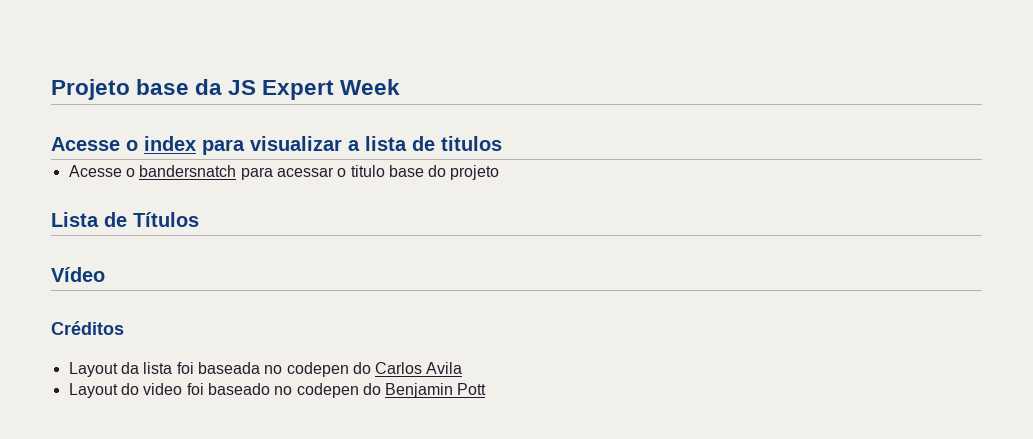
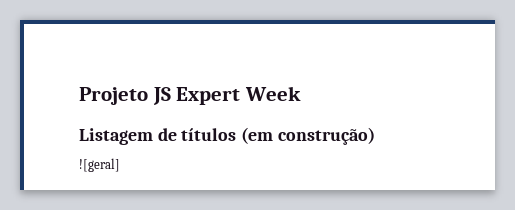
[136,79,223,95] base da -> (148, 96) none
[51,136,502,155] [68,165,500,180] [51,212,199,227] [51,267,105,282] [51,321,124,335] [68,362,463,377] [68,383,487,398] Acesse o index para visualizar a lista de titulos // Acesse o bandersnatch para acessar o titulo base do projeto // Lista de Títulos // Vídeo // Créditos // Layout da lista foi baseada no codepen do Carlos Avila // Layout do video foi baseado no codepen do Benjamin Pott -> [79,127,375,145] [79,158,120,172] Listagem de títulos (em construção) // ![geral]

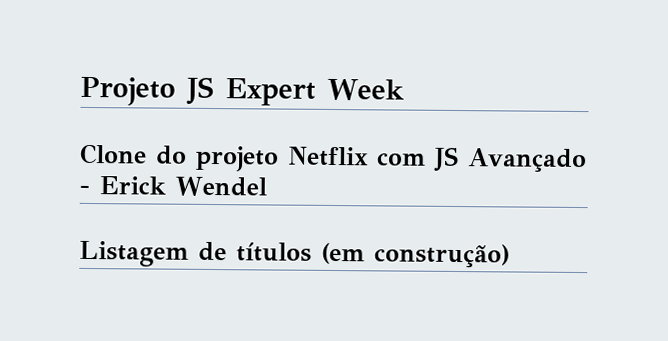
(301, 93) none -> [80,143,587,174] [79,176,267,197] // Clone do projeto Netflix com JS Avançado - Erick Wendel
[79,158,120,172] // ![geral] -> (510, 256) none

